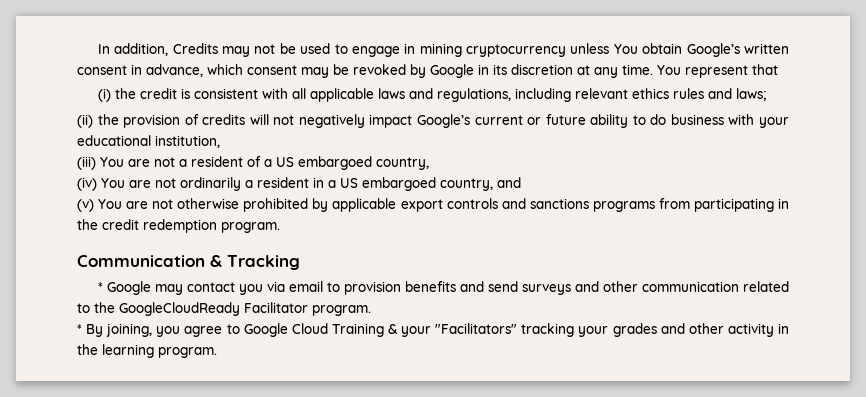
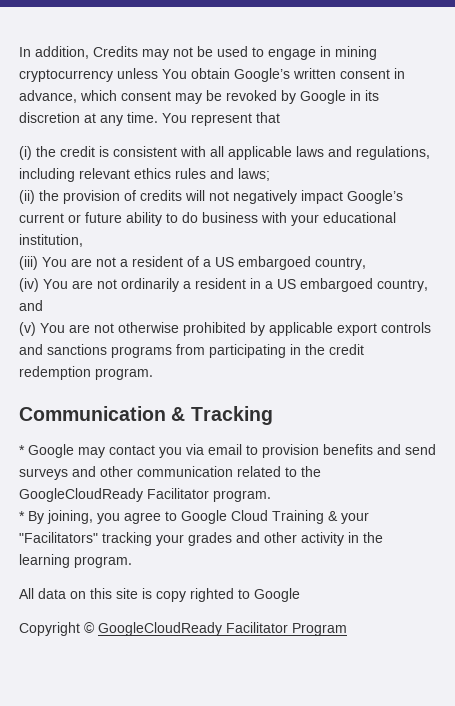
(217, 352) none -> [19,588,300,602] [19,622,347,636] // All data on this site is copy righted to Google // Copyright © GoogleCloudReady Facilitator Program

